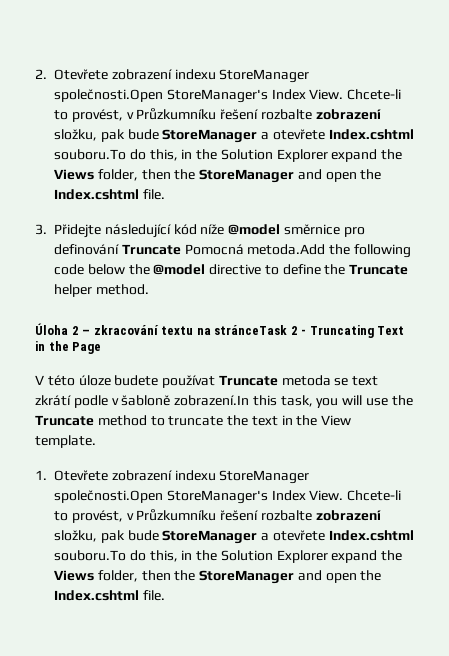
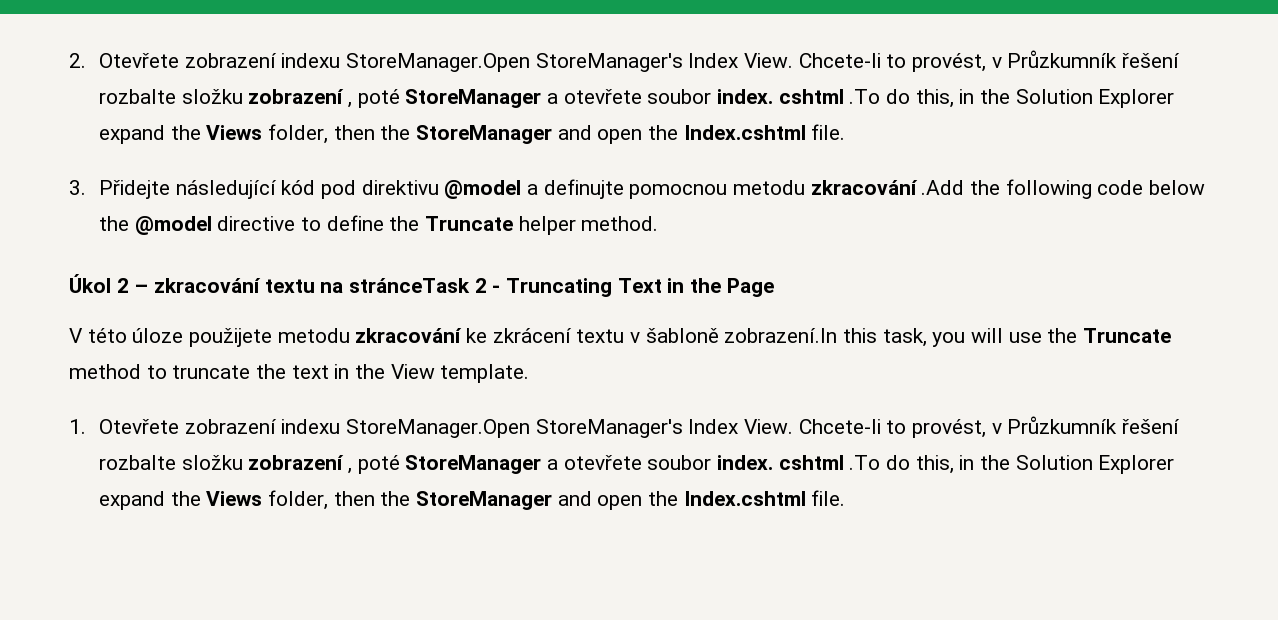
[219,69,310,83] [54,89,402,103] [54,108,381,122] [54,129,414,143] [54,149,126,160] StoreManager společnosti.Open StoreManager's Index View. Chcete-li to provést, v Průzkumníku řešení rozbalte zobrazení složku, pak bude StoreManager a otevřete Index.cshtml souboru.To -> [345,50,1180,72] [98,89,881,108] StoreManager.Open StoreManager's Index View. Chcete-li to provést, v Průzkumník řešení rozbalte složku zobrazení , poté StoreManager a otevřete soubor index. cshtml .To
[200,224,365,237] [54,244,326,255] níže @model směrnice pro definování Truncate Pomocná metoda.Add -> [320,179,965,199] pod direktivu @model a definujte pomocnou metodu zkracování .Add
[35,323,68,335] Úloha -> [69,274,111,293] Úkol
[114,375,379,388] [35,395,108,408] budete používat Truncate metoda se text zkrátí podle -> [189,328,625,347] použijete metodu zkracování ke zkrácení textu
[219,470,310,484] [54,490,402,504] [54,509,381,523] [54,530,414,544] [54,550,126,561] StoreManager společnosti.Open StoreManager's Index View. Chcete-li to provést, v Průzkumníku řešení rozbalte zobrazení složku, pak bude StoreManager a otevřete Index.cshtml souboru.To -> [345,416,1180,438] [98,455,881,474] StoreManager.Open StoreManager's Index View. Chcete-li to provést, v Průzkumník řešení rozbalte složku zobrazení , poté StoreManager a otevřete soubor index. cshtml .To

